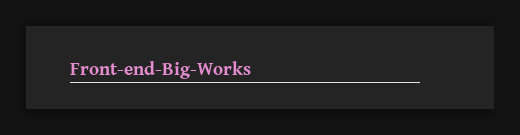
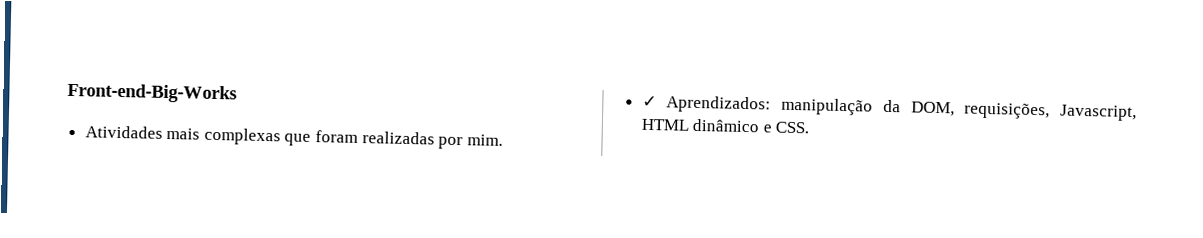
(251, 70) none -> [84,125,503,150] [641,95,1137,122] [640,118,810,134] // Atividades mais complexas que foram realizadas por mim. // ✓ Aprendizados: manipulação da DOM, requisições, Javascript, HTML dinâmico e CSS.

